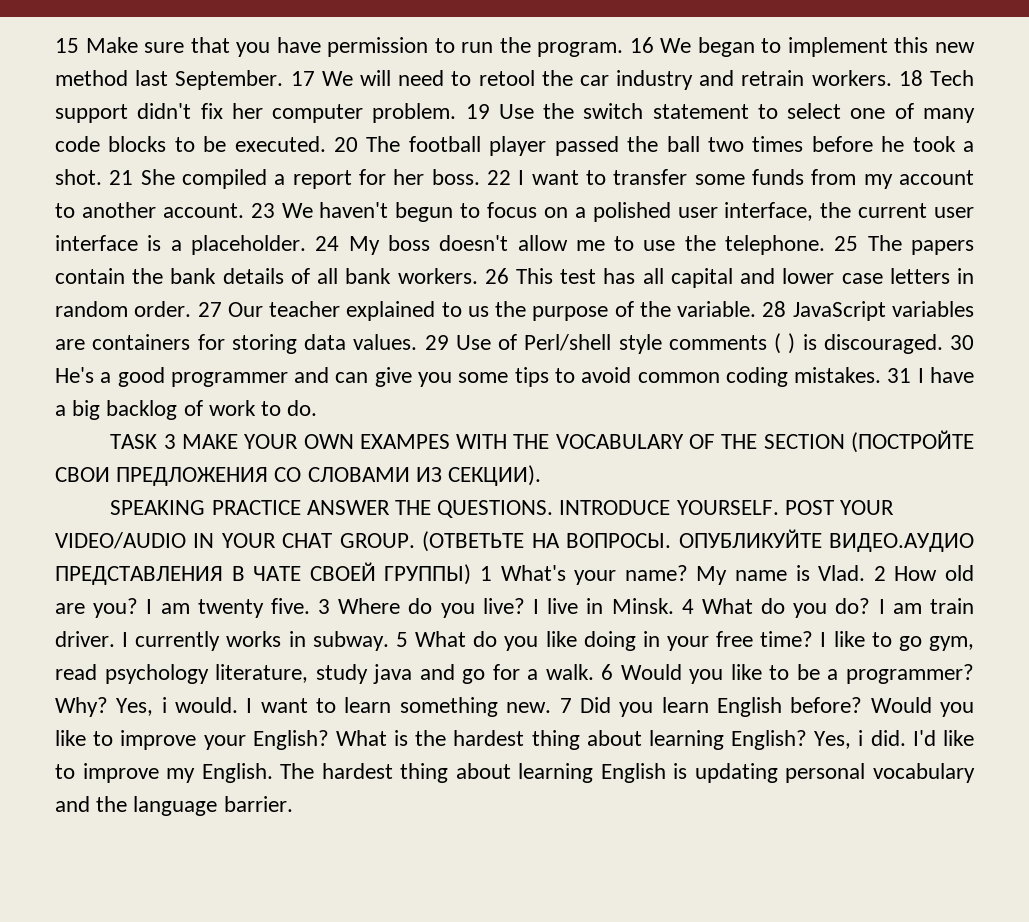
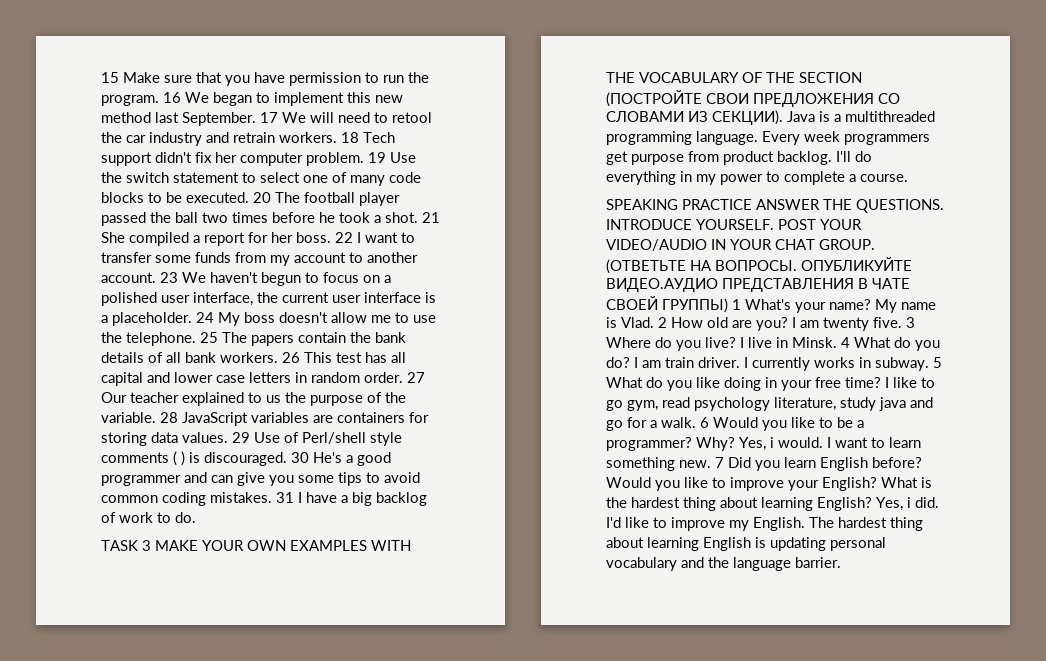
[359,434,450,449] EXAMPES -> [290,540,367,551] EXAMPLES
(542, 475) none -> [787,111,935,122] [606,131,930,145] [606,151,872,165] [606,171,908,185] Java is a multithreaded programming language. Every week programmers get purpose from product backlog. I'll do everything in my power to complete a course.

